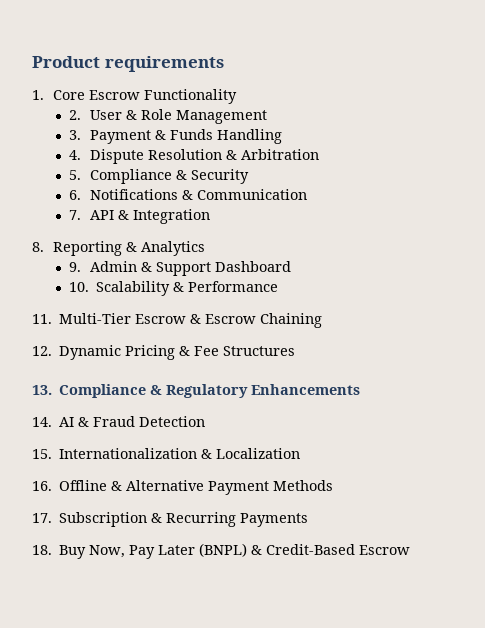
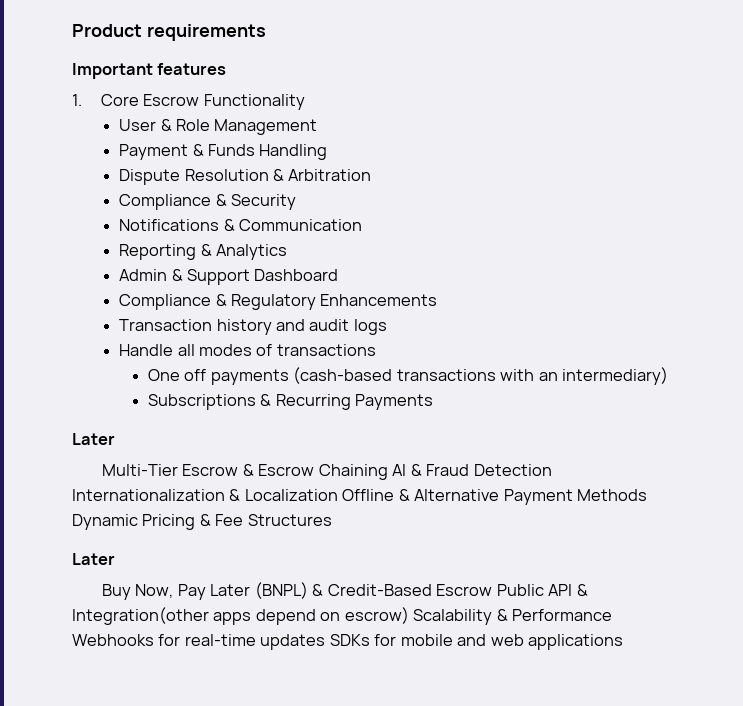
(224, 64) none -> [72,63,227,79] // Important features
[69,110,82,120] 2. -> (305, 102) none
[69,130,82,140] 3. -> (318, 127) none
[69,150,82,160] 4. -> (328, 152) none
[69,170,82,180] 5. -> (372, 175) none
[69,190,82,200] 6. -> (296, 202) none
[69,209,211,224] [32,242,44,252] 7. API & Integration // 8. -> (362, 225) none
[69,262,82,272] 9. -> (287, 252) none
[69,281,279,296] [32,314,52,324] 10. Scalability & Performance // 11. -> [119,294,438,310] [119,319,387,335] [119,344,376,356] [147,367,669,385] [147,394,434,410] [72,433,115,445] Compliance & Regulatory Enhancements // Transaction history and audit logs // Handle all modes of transactions // One off payments (cash-based transactions with an intermediary) // Subscriptions & Recurring Payments // Later //
[32,346,52,356] // 12. -> [392,464,552,476] [72,489,648,505] AI & Fraud Detection Internationalization & Localization Offline & Alternative Payment Methods
[32,384,361,398] [32,416,206,427] [32,448,301,459] [32,480,334,495] [32,512,309,527] [32,545,52,555] 13. Compliance & Regulatory Enhancements // 14. AI & Fraud Detection // 15. Internationalization & Localization // 16. Offline & Alternative Payment Methods // 17. Subscription & Recurring Payments // 18. -> [72,553,115,565] Later //
(411, 550) none -> [496,584,588,596] [72,607,613,625] [72,634,624,650] Public API & Integration(other apps depend on escrow) Scalability & Performance Webhooks for real-time updates SDKs for mobile and web applications

